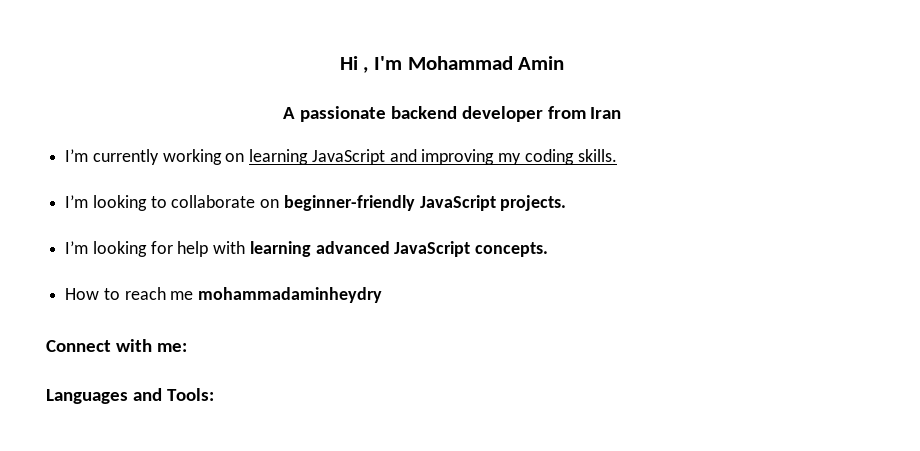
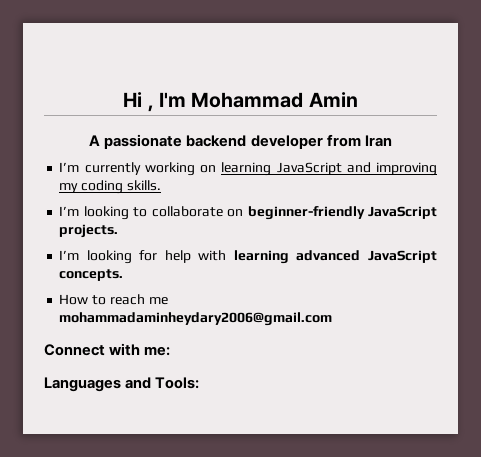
[198,287,383,303] mohammadaminheydry -> [59,312,333,326] mohammadaminheydary2006@gmail.com

